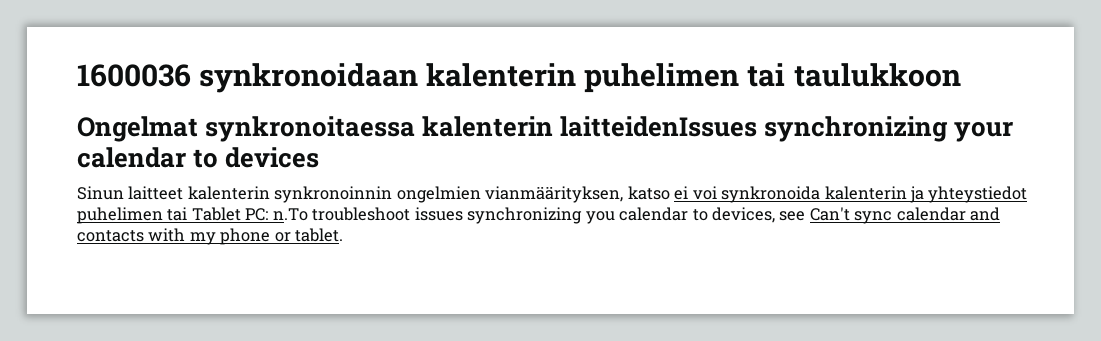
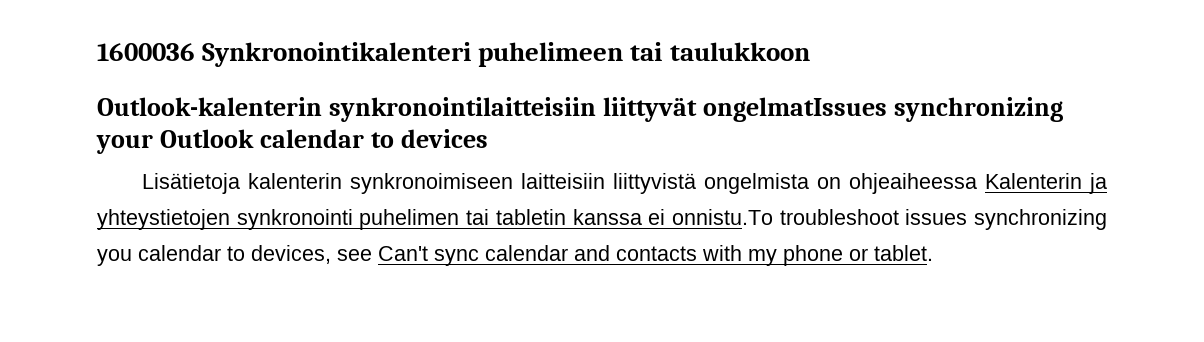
[199,63,740,93] synkronoidaan kalenterin puhelimen -> [202,42,624,67] Synkronointikalenteri puhelimeen
[77,116,758,142] Ongelmat synkronoitaessa kalenterin laitteidenIssues -> [97,97,887,122] Outlook-kalenterin synkronointilaitteisiin liittyvät ongelmatIssues
(1014, 132) none -> [159,129,254,148] Outlook
[77,186,1028,203] [77,207,308,224] Sinun laitteet kalenterin synkronoinnin ongelmien vianmäärityksen, katso ei voi synkronoida kalenterin ja yhteystiedot puhelimen tai Tablet PC: n.To -> [142,173,1107,194] [97,209,773,230] Lisätietoja kalenterin synkronoimiseen laitteisiin liittyvistä ongelmista on ohjeaiheessa Kalenterin ja yhteystietojen synkronointi puhelimen tai tabletin kanssa ei onnistu.To

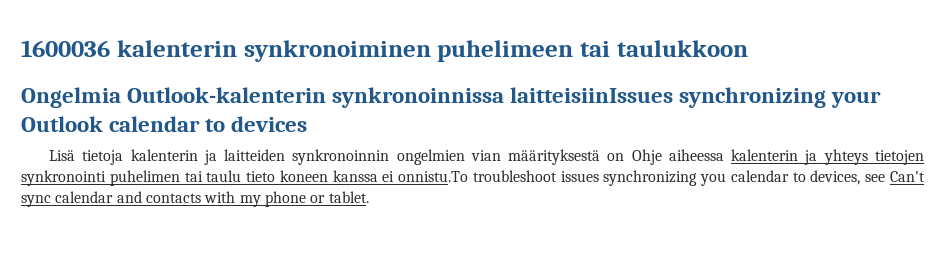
[202,42,472,67] Synkronointikalenteri -> [116,40,431,62] kalenterin synkronoiminen
[97,97,887,122] Outlook-kalenterin synkronointilaitteisiin liittyvät ongelmatIssues -> [21,87,674,108] Ongelmia Outlook-kalenterin synkronoinnissa laitteisiinIssues
[142,173,1107,194] [97,209,566,230] Lisätietoja kalenterin synkronoimiseen laitteisiin liittyvistä ongelmista on ohjeaiheessa Kalenterin ja yhteystietojen synkronointi puhelimen tai tabletin -> [49,149,924,165] [21,170,328,186] Lisä tietoja kalenterin ja laitteiden synkronoinnin ongelmien vian määrityksestä on Ohje aiheessa kalenterin ja yhteys tietojen synkronointi puhelimen tai taulu tieto koneen

